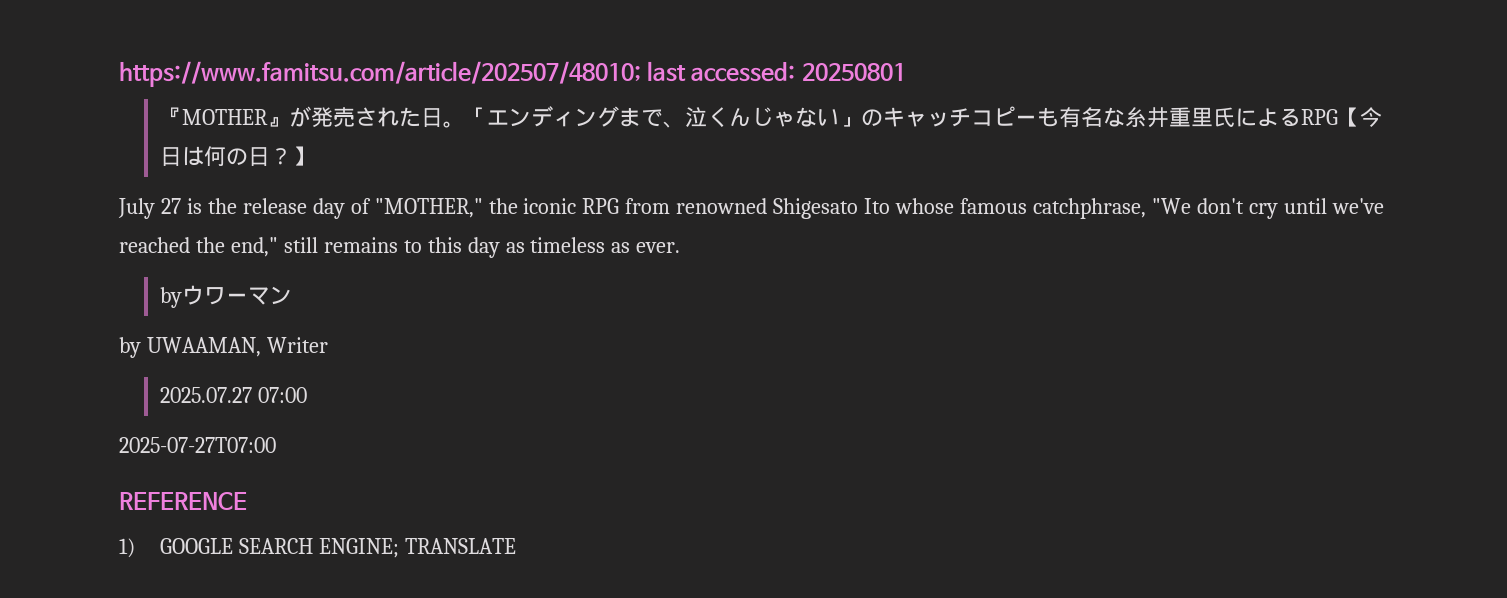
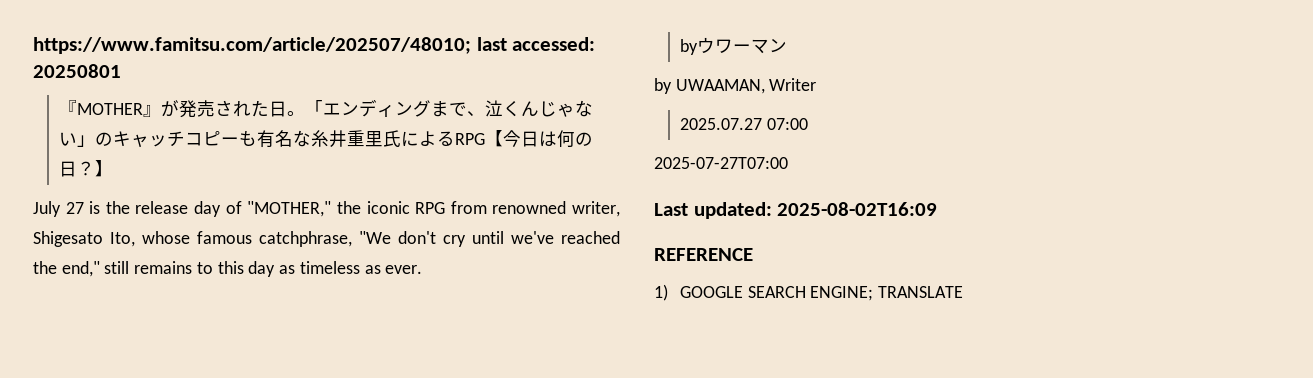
[773,198,891,219] Shigesato Ito -> [572,201,621,217] [33,231,135,247] writer, Shigesato Ito,
(276, 445) none -> [654,202,938,219] // Last updated: 2025-08-02T16:09

